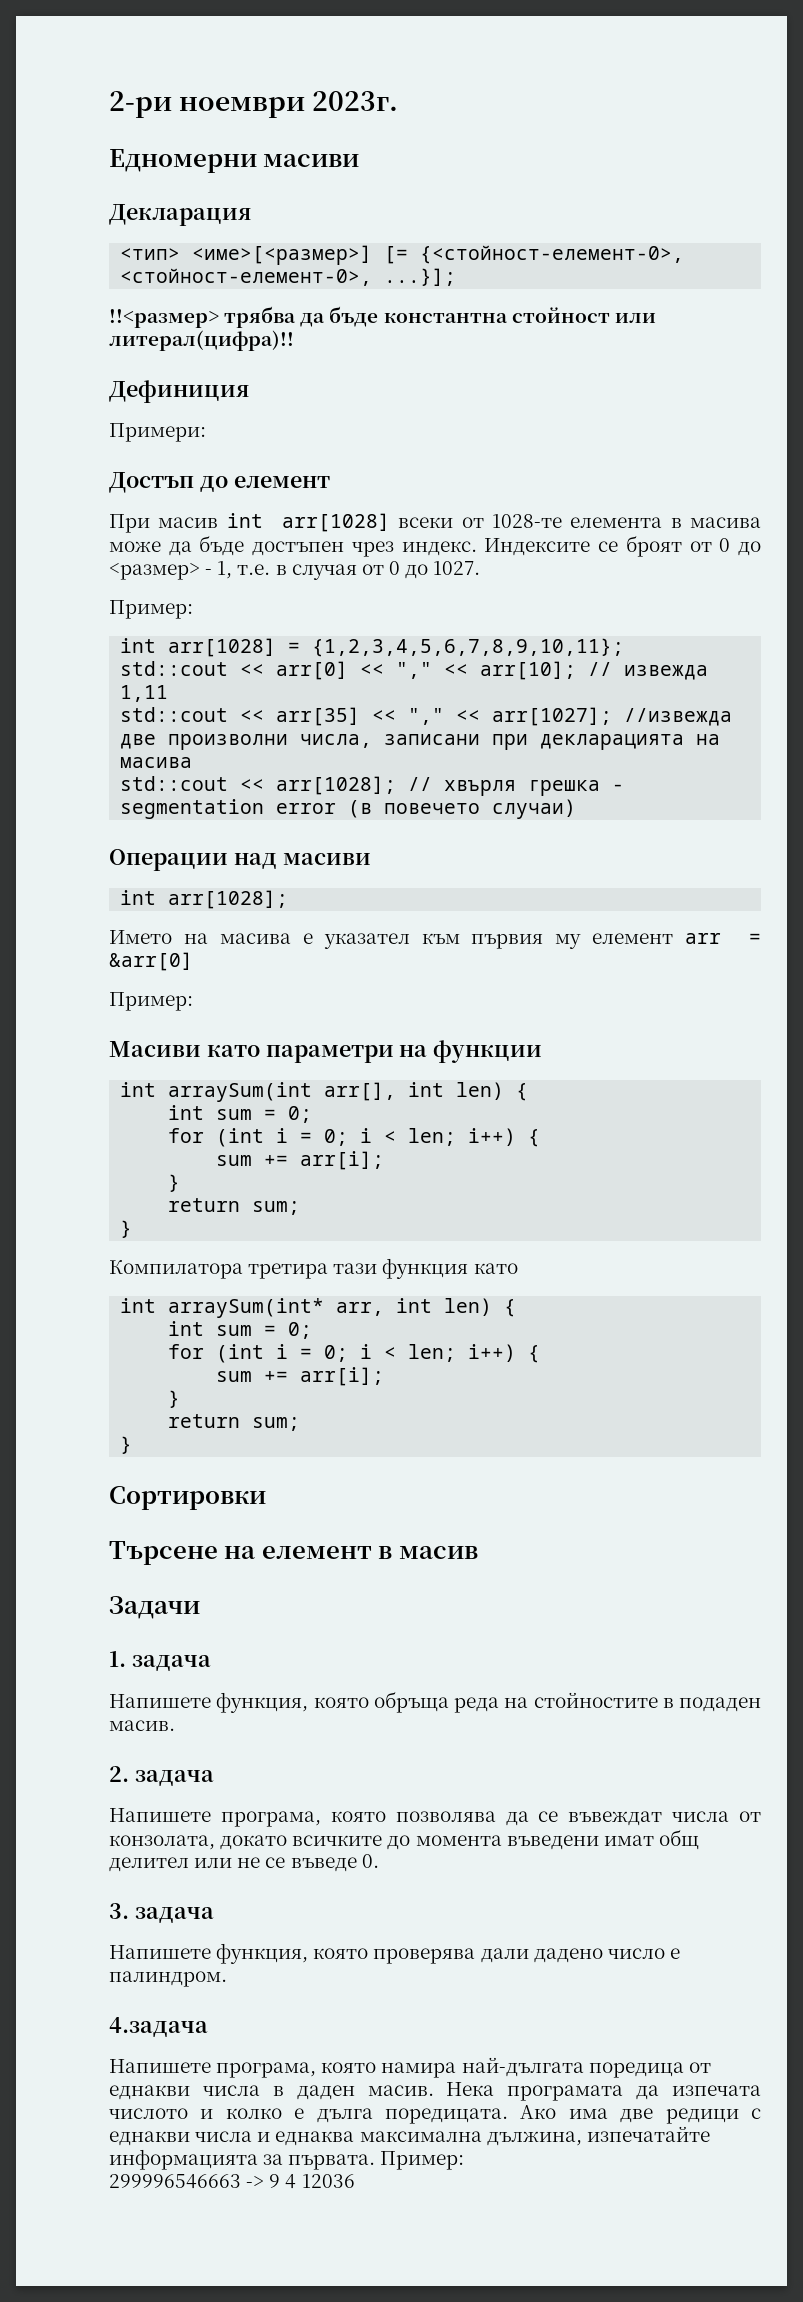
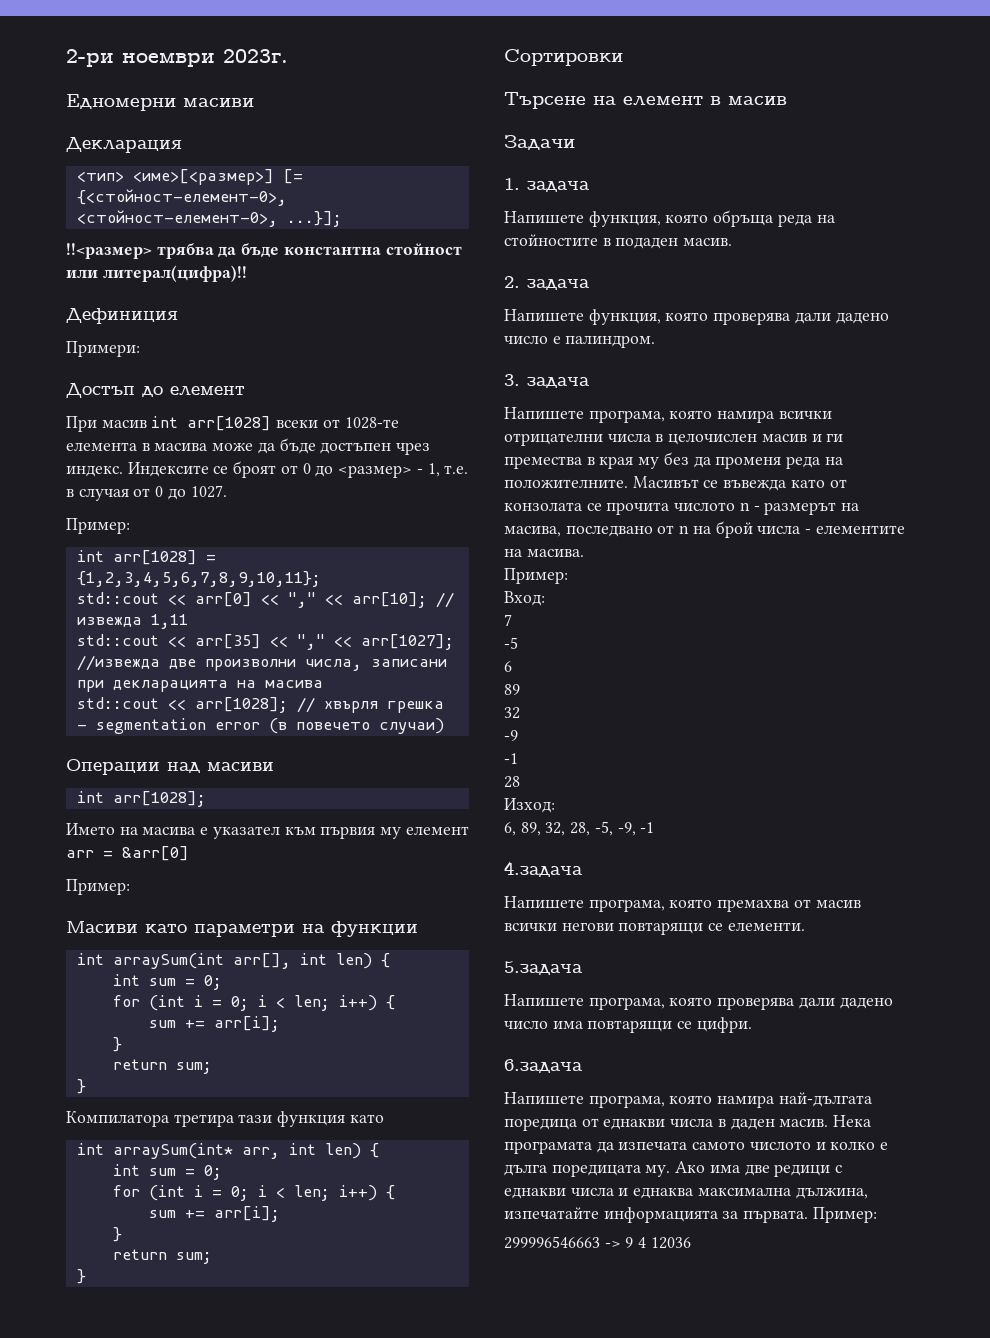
[109,1808,761,1827] [109,1829,699,1850] [109,1854,379,1872] [109,1903,214,1923] // Напишете програма, която позволява да се въвеждат числа от конзолата, докато всичките до момента въведени имат общ делител или не се въведе 0. // 3. задача -> (590, 284) none
[109,2017,208,2037] 4.задача -> [504,374,590,388] [504,407,832,423] [504,433,844,446] [504,452,843,469] [504,476,847,491] [504,502,860,515] [504,521,905,538] [504,549,584,557] [504,568,568,584] [504,591,545,606] [504,614,512,626] [504,637,518,649] [504,661,512,672] [504,684,520,695] [504,707,520,719] [504,730,518,741] [504,753,518,764] [504,776,520,788] [504,798,555,813] [504,821,655,836] [504,861,583,877] [504,896,861,912] [504,922,805,935] [504,961,583,975] [504,994,893,1010] [504,1017,752,1033] [504,1059,583,1073] 3. задача // Напишете програма, която намира всички отрицателни числа в целочислен масив и ги премества в края му без да променя реда на положителните. Масивът се въвежда като от конзолата се прочита числото n - размерът на масива, последвано от n на брой числа - елементите на масива. // Пример: // Вход: // 7 // -5 // 6 // 89 // 32 // -9 // -1 // 28 // Изход: // 6, 89, 32, 28, -5, -9, -1 // 4.задача // Напишете програма, която премахва от масив всички негови повтарящи се елементи. // 5.задача // Напишете програма, която проверява дали дадено число има повтарящи се цифри. // 6.задача
(761, 2090) none -> [692,1141,746,1150] самото
[385,2108,508,2124] поредицата. -> [551,1164,671,1177] поредицата му.

